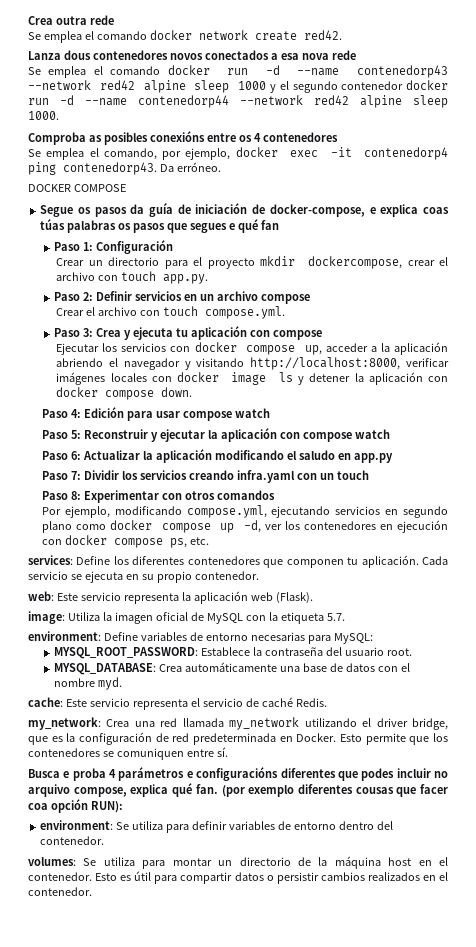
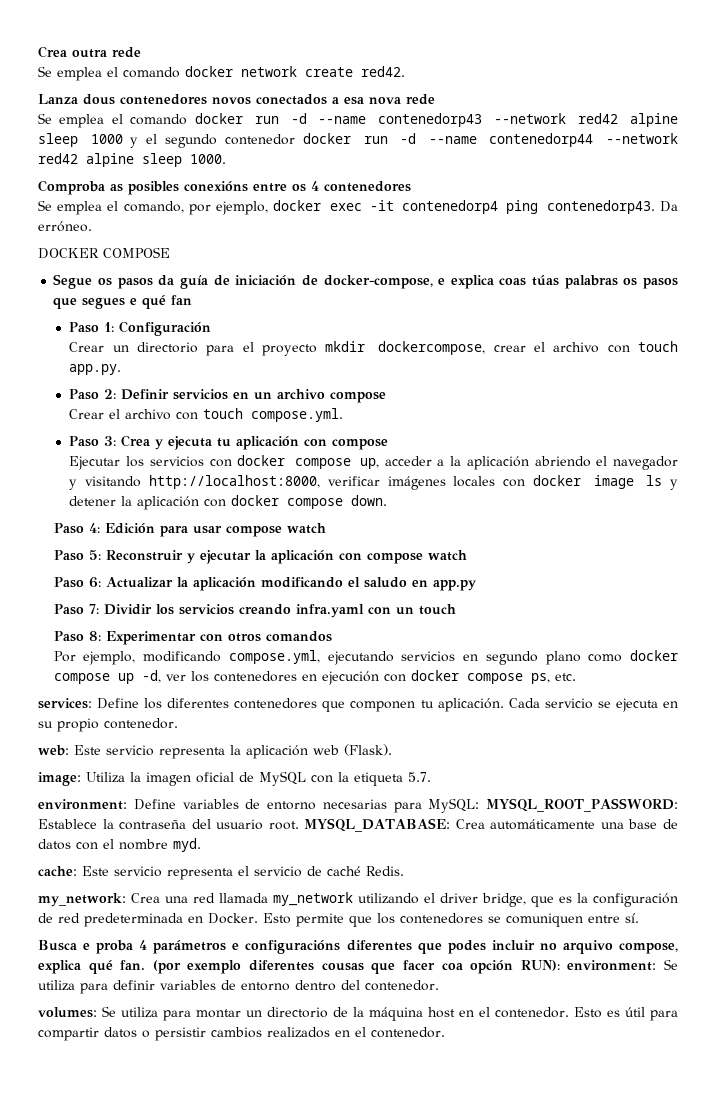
(373, 638) // -> (480, 805) none
(413, 652) // -> (299, 825) none
(123, 807) // -> (560, 965) none

